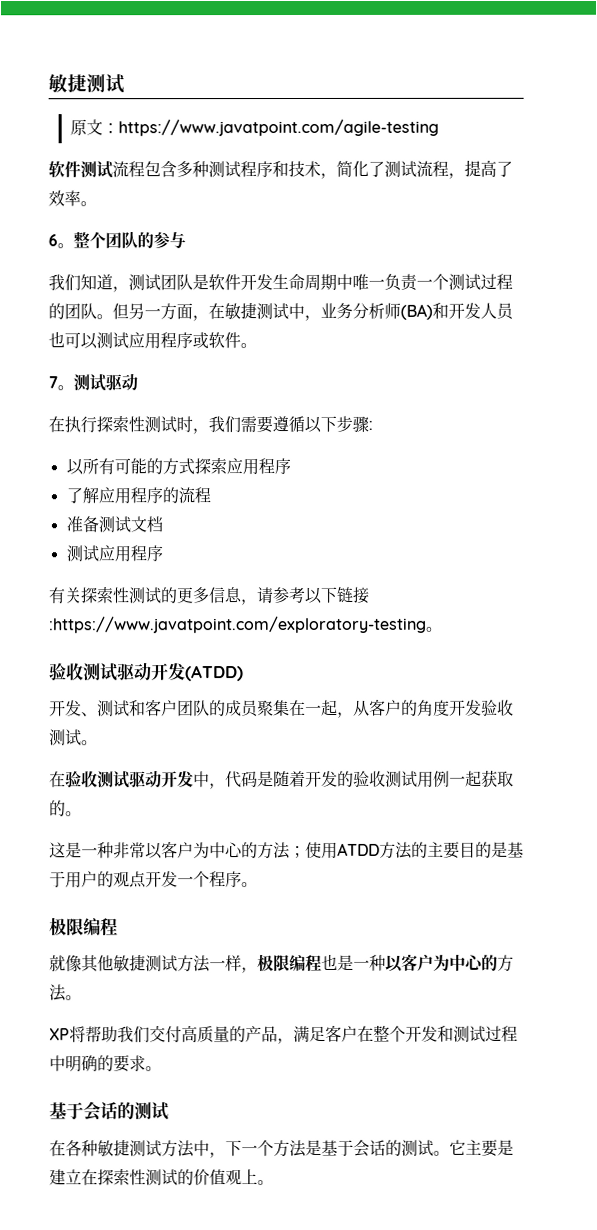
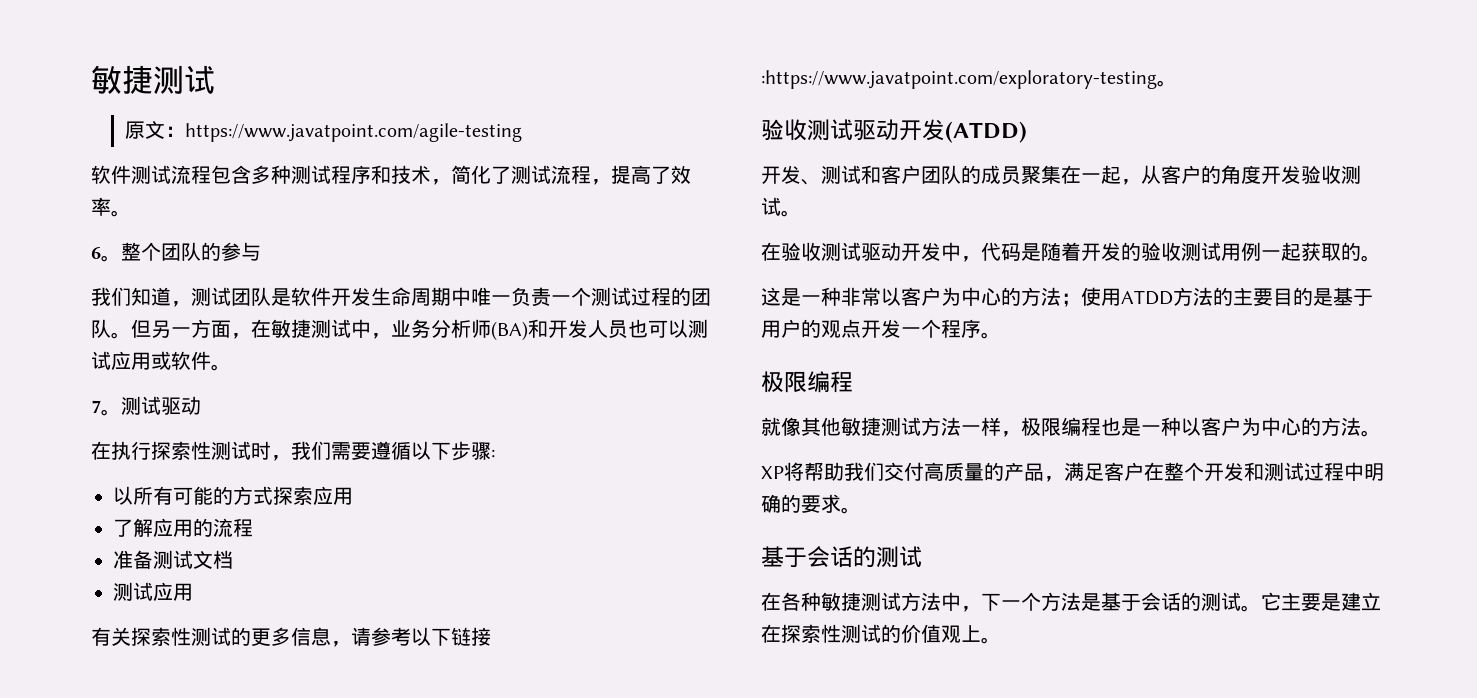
[160,332,193,349] 程序 -> (151, 361) none
[257,458,291,475] 程序 -> (353, 496) none
[129,487,163,504] 程序 -> (193, 528) none
[129,545,163,562] 程序 -> (193, 592) none

